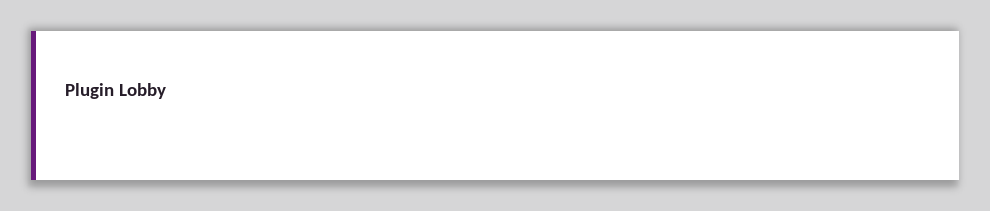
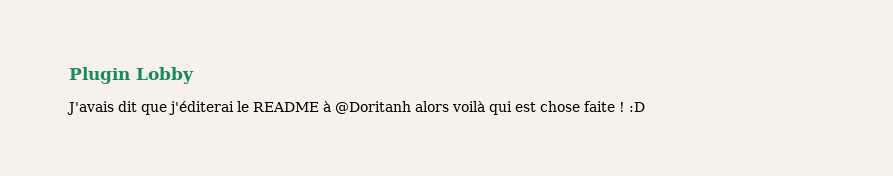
(166, 91) none -> [67,101,645,115] // J'avais dit que j'éditerai le README à @Doritanh alors voilà qui est chose faite ! :D

